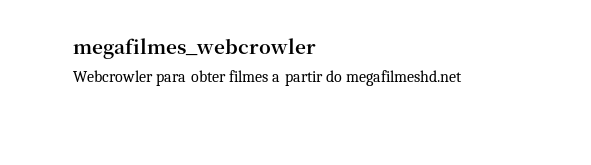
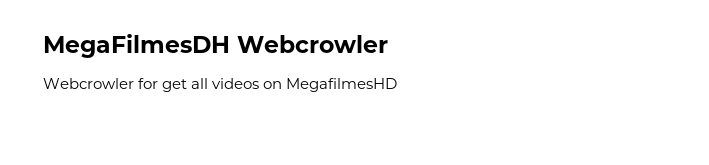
[73,38,316,59] [73,70,463,86] megafilmes_webcrowler // Webcrowler para obter filmes a partir do megafilmeshd.net -> [43,34,388,58] [43,78,398,92] MegaFilmesDH Webcrowler // Webcrowler for get all videos on MegafilmesHD

